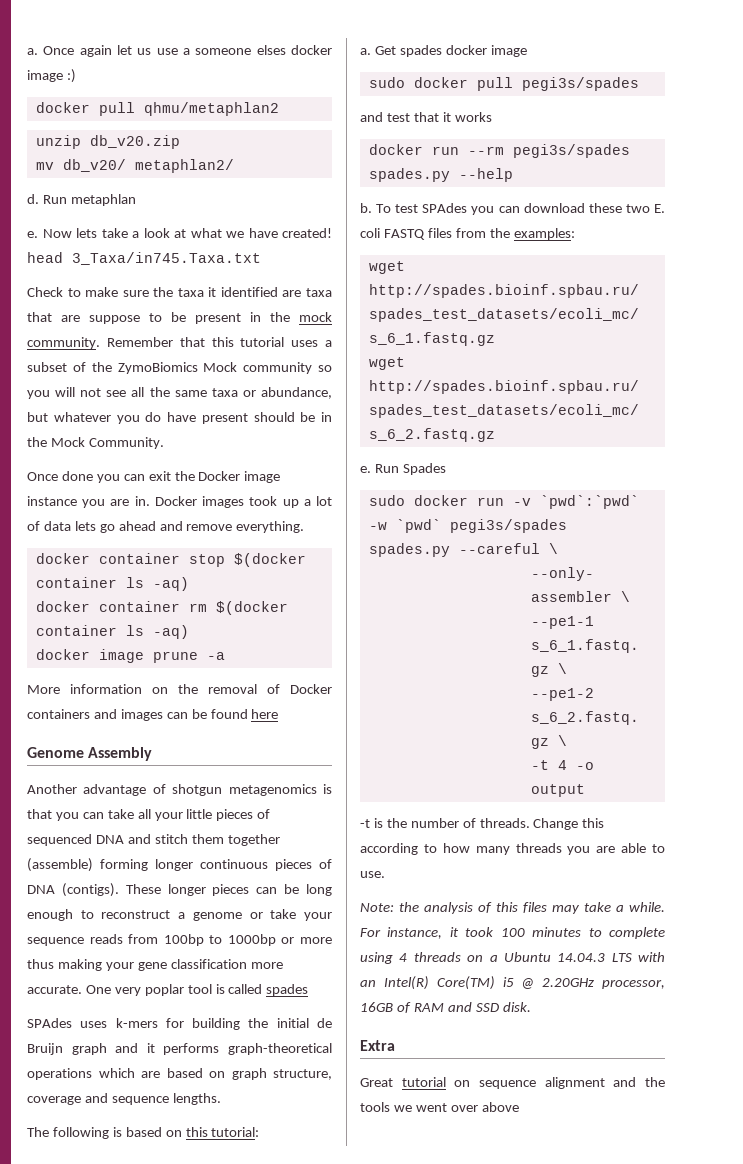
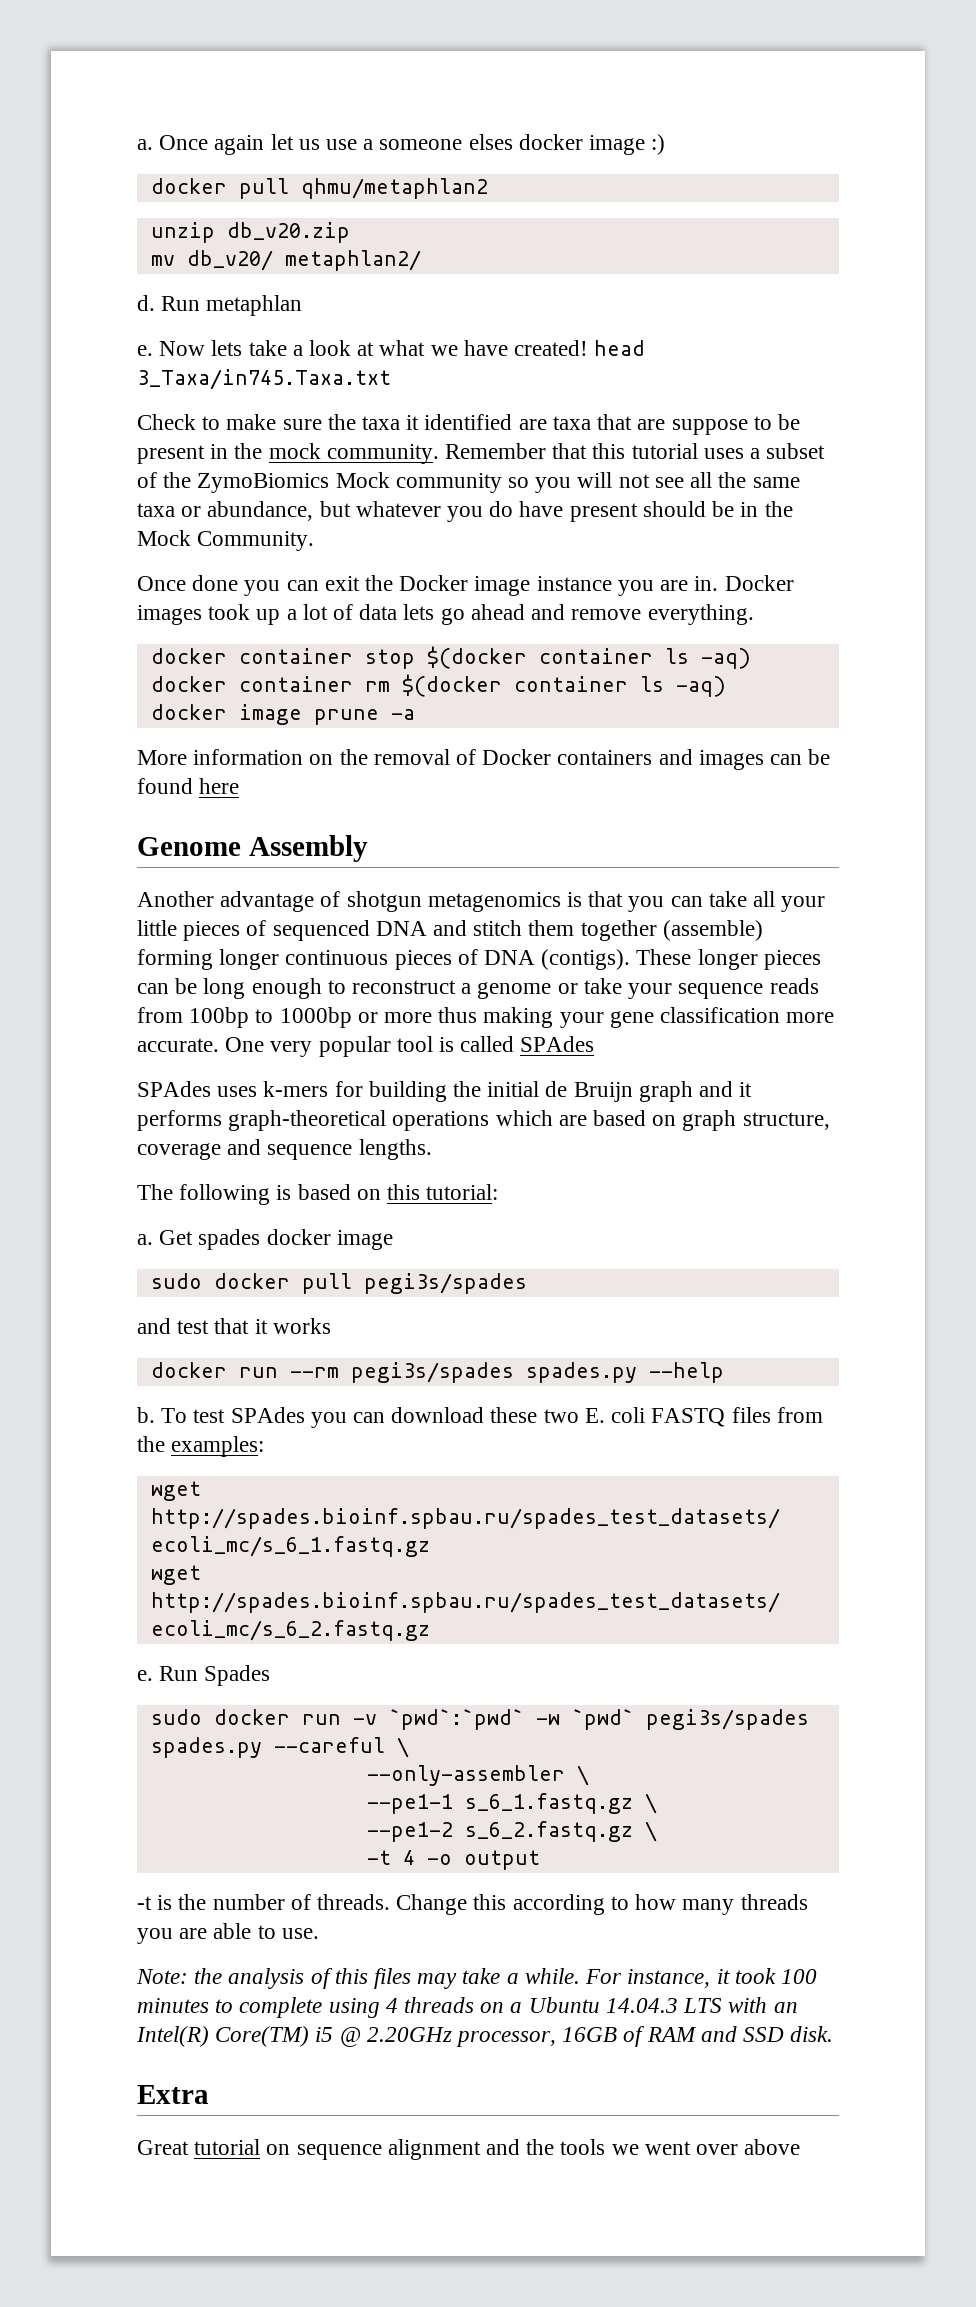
[144,984,184,996] poplar -> [318,1036,391,1057] popular
[266,984,309,996] spades -> [520,1036,595,1052] SPAdes

